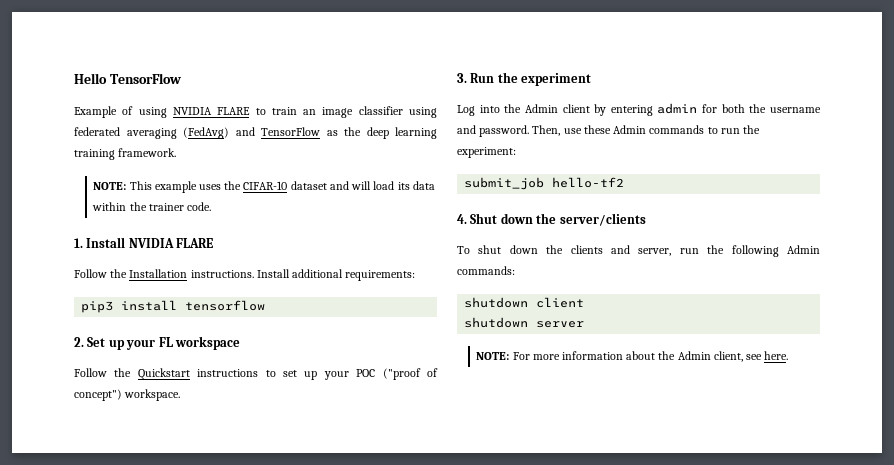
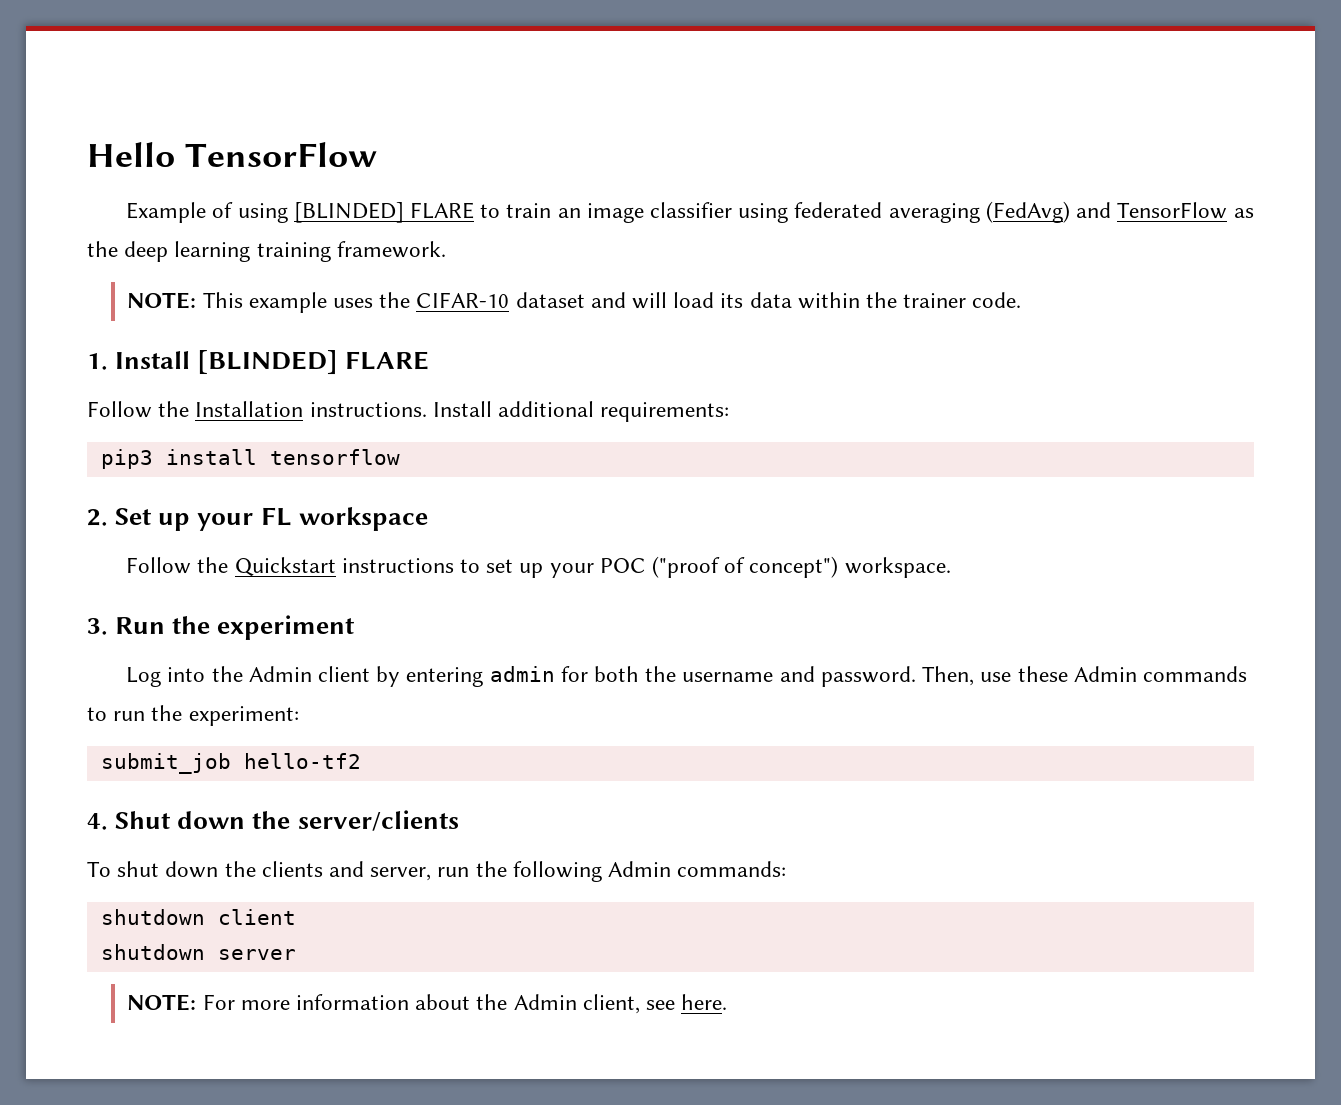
[172,107,212,115] NVIDIA -> [293,202,404,223] [BLINDED]
[128,238,174,248] NVIDIA -> [197,350,339,375] [BLINDED]

